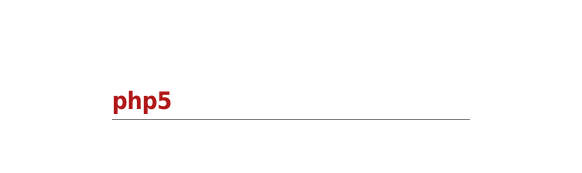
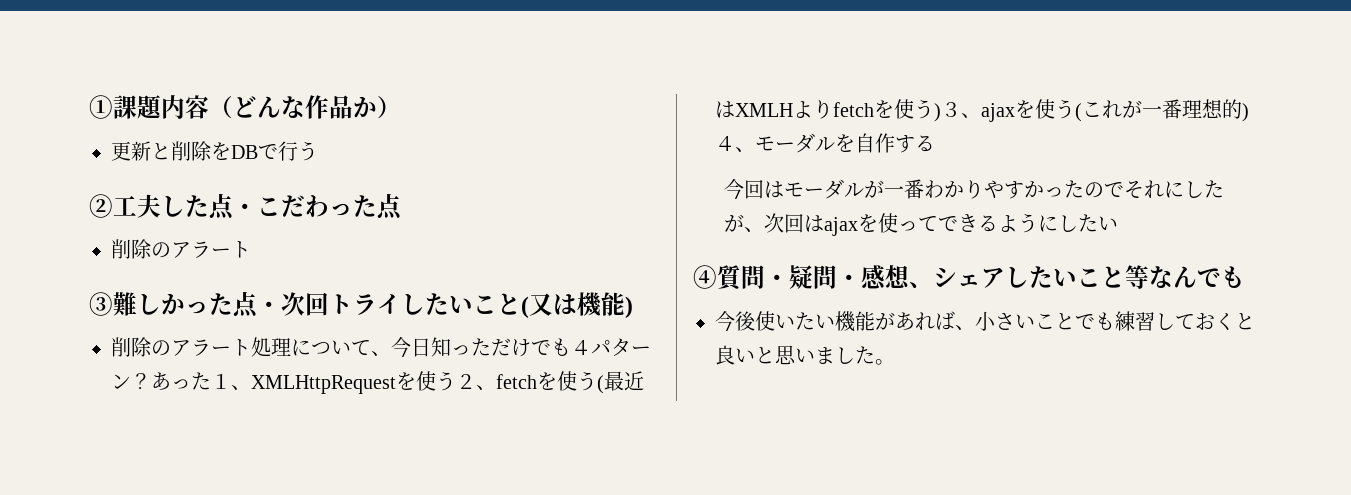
[112,90,172,114] php5 -> [89,95,401,119] [111,141,318,161] [89,193,402,220] [111,239,251,259] [89,291,633,318] [111,337,651,358] [111,371,644,394] [715,99,1249,122] [715,133,935,153] [723,179,1224,200] [723,213,1118,236] [693,265,1245,291] [715,311,1255,332] [715,345,895,365] ①課題内容（どんな作品か） // 更新と削除をDBで行う // ②工夫した点・こだわった点 // 削除のアラート // ③難しかった点・次回トライしたいこと(又は機能) // 削除のアラート処理について、今日知っただけでも４パターン？あった１、XMLHttpRequestを使う２、fetchを使う(最近はXMLHよりfetchを使う)３、ajaxを使う(これが一番理想的)４、モーダルを自作する // 今回はモーダルが一番わかりやすかったのでそれにしたが、次回はajaxを使ってできるようにしたい // ④質問・疑問・感想、シェアしたいこと等なんでも // 今後使いたい機能があれば、小さいことでも練習しておくと良いと思いました。

